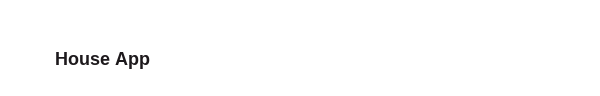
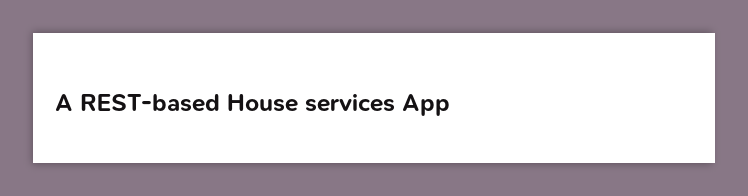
[55,52,110,65] House -> [55,94,395,112] A REST-based House services

